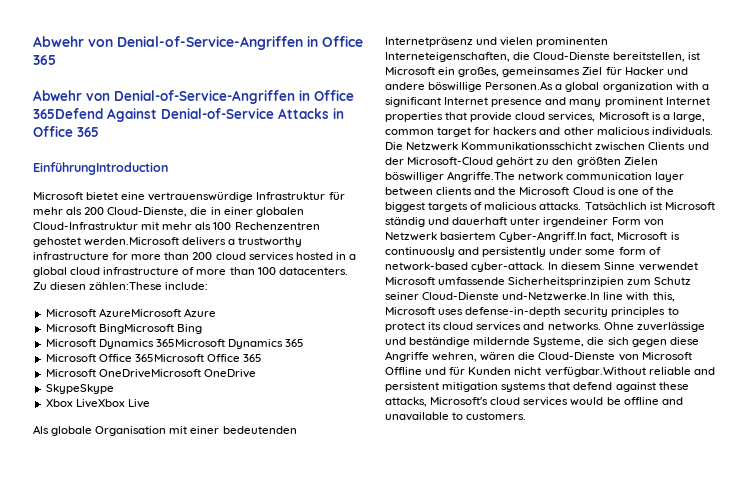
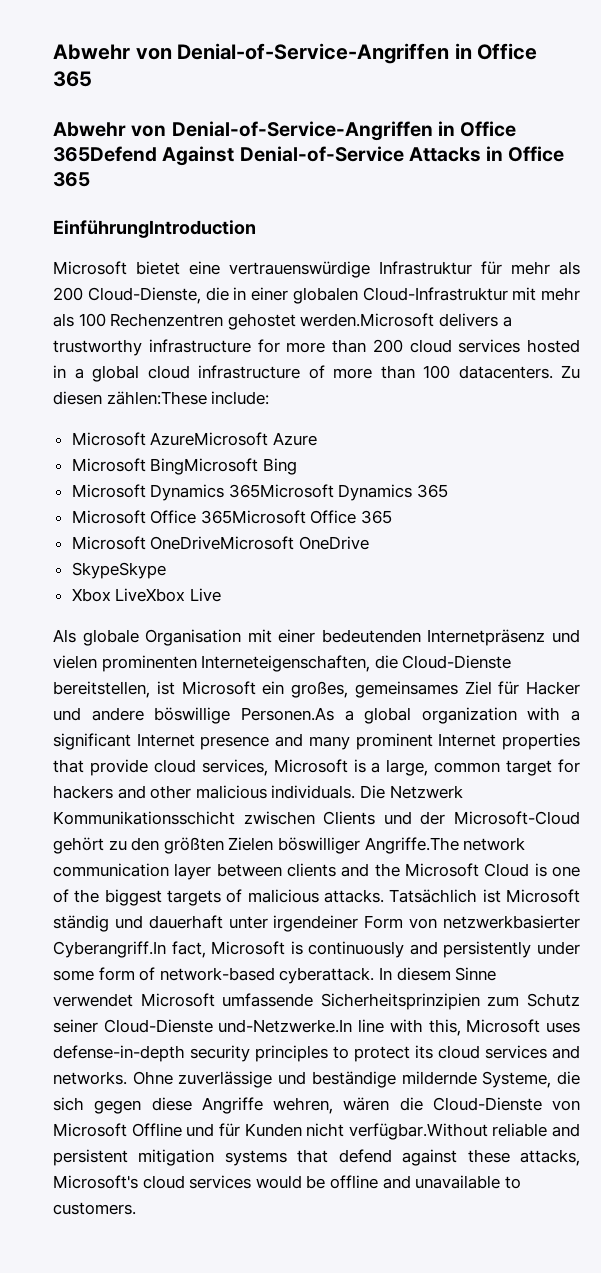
[385,231,588,242] Netzwerk basiertem Cyber-Angriff.In -> [442,915,580,929] [53,941,166,958] netzwerkbasierter Cyberangriff.In
[471,262,546,272] cyber-attack. -> [279,967,375,984] cyberattack.

